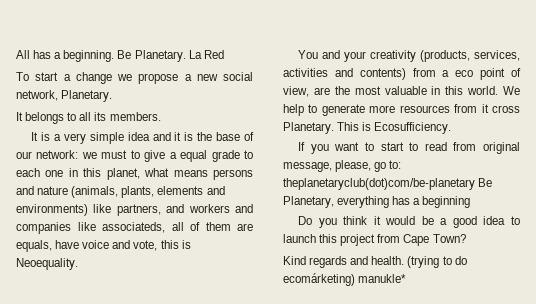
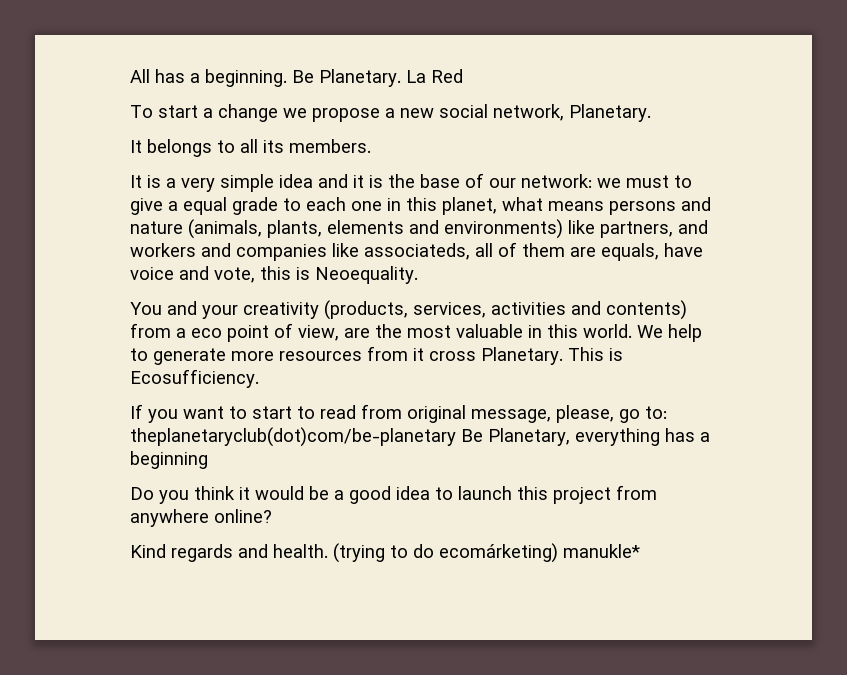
[403,234,466,246] Cape Town? -> [130,509,272,527] anywhere online?

